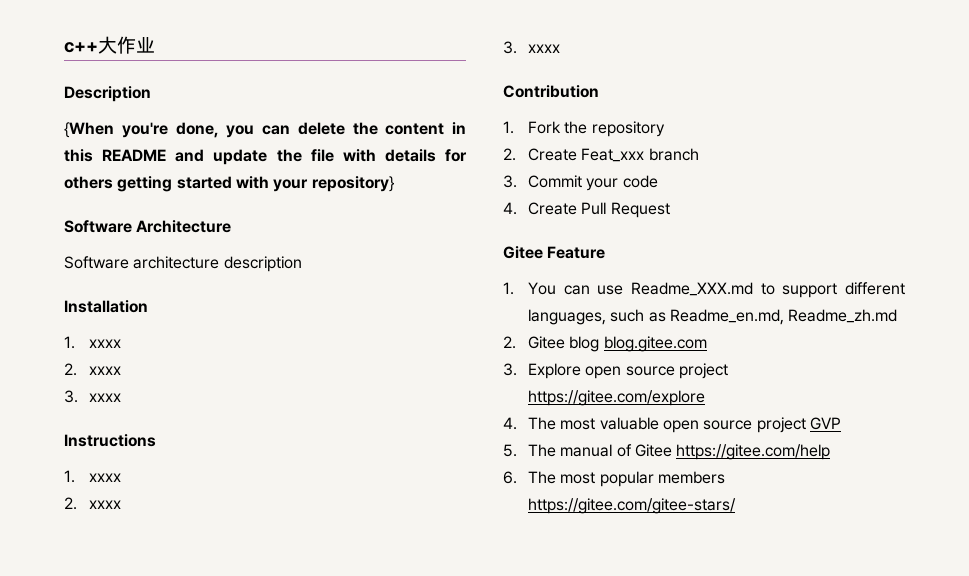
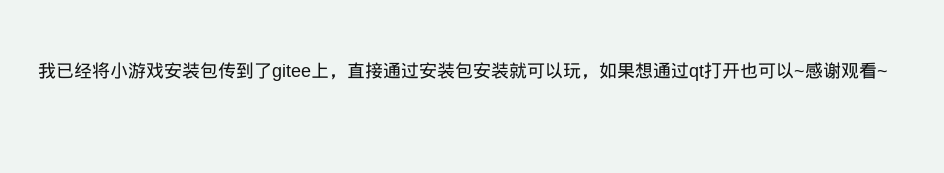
[64,36,155,54] [64,86,151,102] [64,122,466,138] [64,149,467,165] [64,176,394,192] [64,220,232,233] [64,256,302,272] [64,300,148,313] [64,336,121,349] [64,363,121,376] [64,390,121,403] [64,434,156,447] [64,470,121,483] [64,497,121,510] [503,41,560,54] [503,85,599,98] [503,121,665,137] [503,148,699,162] [503,175,658,191] [503,202,670,218] [503,246,606,259] [503,282,905,298] [527,309,898,325] [503,336,707,352] [503,363,728,379] [527,390,705,406] [503,417,841,433] [503,444,831,460] [503,471,725,487] [527,498,736,514] c++大作业 // Description // {When you're done, you can delete the content in this README and update the file with details for others getting started with your repository} // Software Architecture // Software architecture description // Installation // 1. xxxx // 2. xxxx // 3. xxxx // Instructions // 1. xxxx // 2. xxxx // 3. xxxx // Contribution // 1. Fork the repository // 2. Create Feat_xxx branch // 3. Commit your code // 4. Create Pull Request // Gitee Feature // 1. You can use Readme_XXX.md to support different languages, such as Readme_en.md, Readme_zh.md // 2. Gitee blog blog.gitee.com // 3. Explore open source project https://gitee.com/explore // 4. The most valuable open source project GVP // 5. The manual of Gitee https://gitee.com/help // 6. The most popular members https://gitee.com/gitee-stars/ -> [38,62,888,81] 我已经将小游戏安装包传到了gitee上，直接通过安装包安装就可以玩，如果想通过qt打开也可以~感谢观看~

